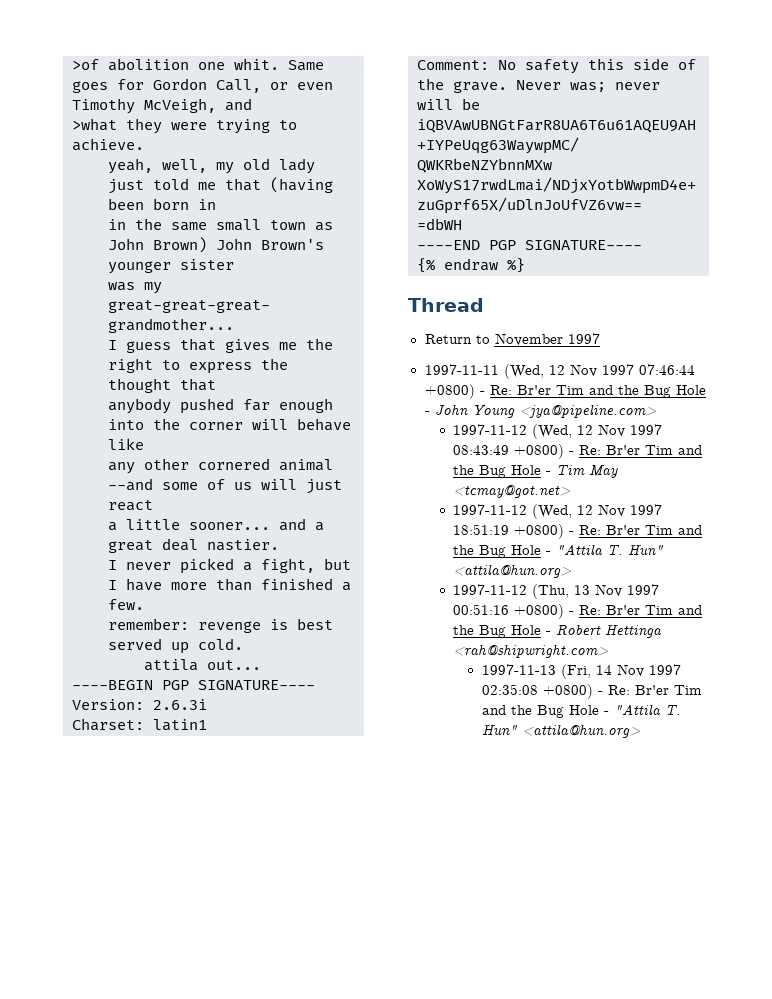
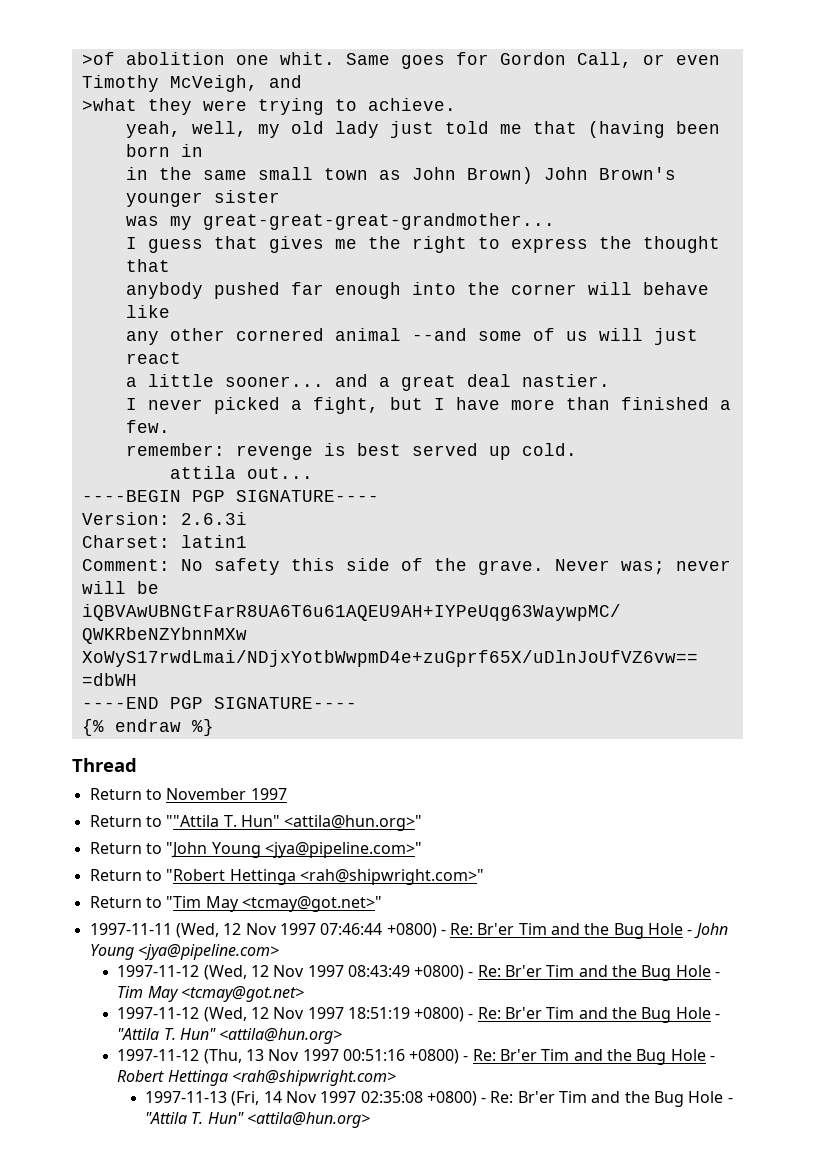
(600, 338) none -> [89,815,423,831] [89,842,422,858] [89,869,484,885] [89,896,382,912] // Return to ""Attila T. Hun" <attila@hun.org>" // Return to "John Young <jya@pipeline.com>" // Return to "Robert Hettinga <rah@shipwright.com>" // Return to "Tim May <tcmay@got.net>"

